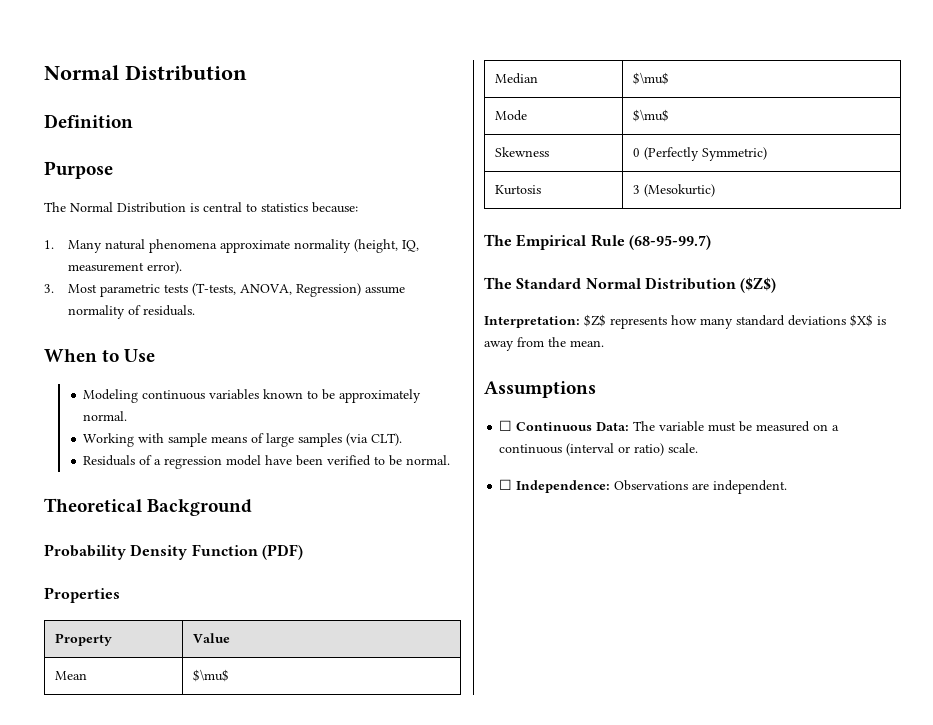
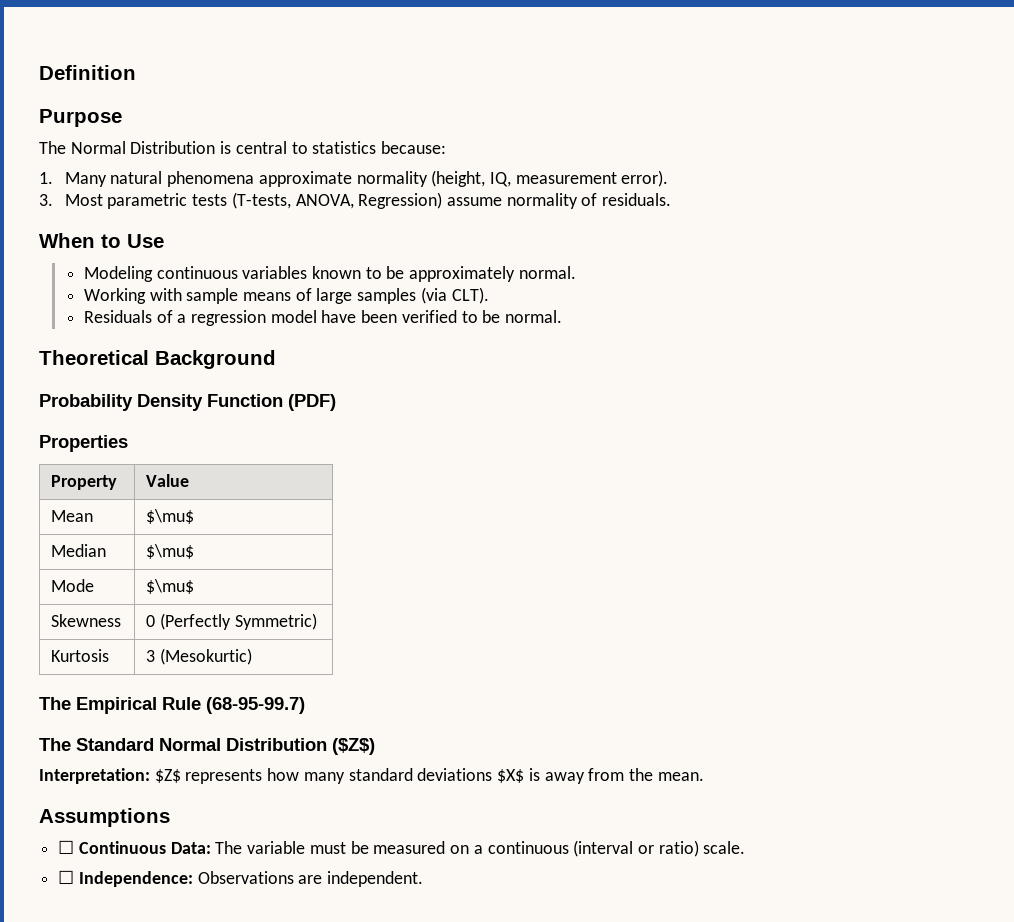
[44,65,247,81] Normal Distribution // -> (39, 72) none

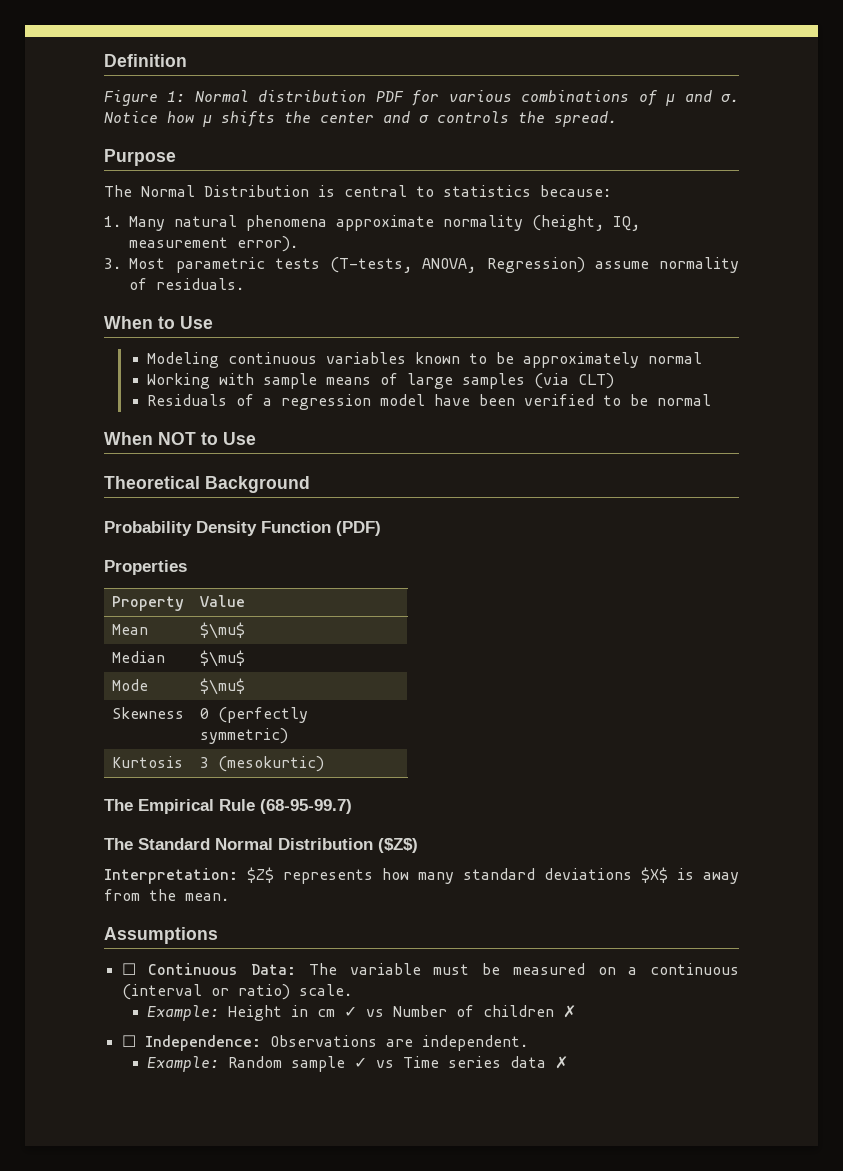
(136, 72) none -> [104,90,740,106] [104,111,617,127] // Figure 1: Normal distribution PDF for various combinations of μ and σ. Notice how μ shifts the center and σ controls the spread.
[518,266,576,279] normal. -> [648,352,703,364] normal
[451,287,489,304] CLT). -> [578,373,615,389] CLT)
[505,310,563,323] normal. -> [657,394,712,406] [104,432,256,445] normal // When NOT to Use
[159,613,317,630] (Perfectly Symmetric) -> [217,707,308,723] [199,728,288,744] (perfectly symmetric)
[159,648,252,665] (Mesokurtic) -> [217,756,324,772] (mesokurtic)
(746, 847) none -> [147,1005,577,1021] // Example: Height in cm ✓ vs Number of children ✗
(424, 879) none -> [147,1056,569,1072] // Example: Random sample ✓ vs Time series data ✗

